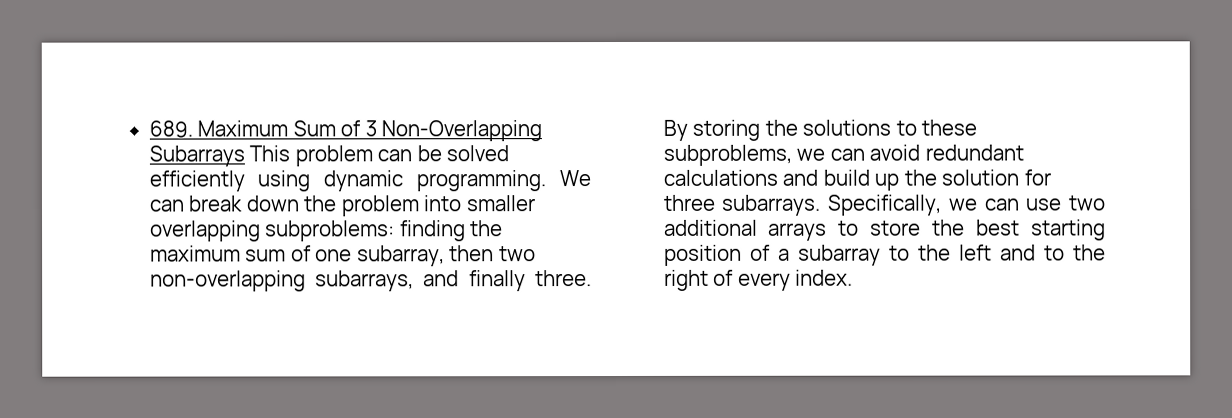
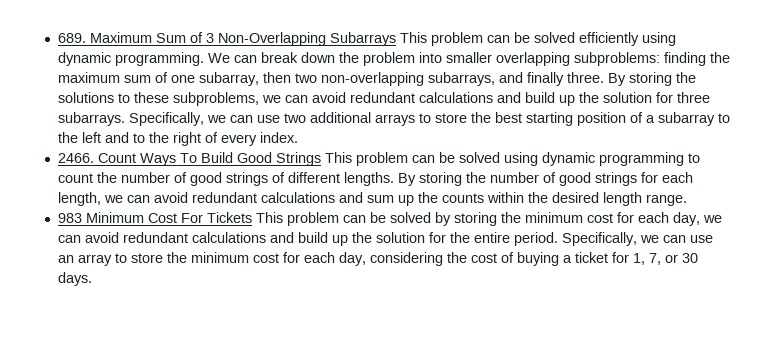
(854, 277) none -> [57,152,700,166] [57,172,693,186] [57,192,687,206] [57,212,722,226] [57,232,713,246] [57,252,698,266] [57,272,92,286] // 2466. Count Ways To Build Good Strings This problem can be solved using dynamic programming to count the number of good strings of different lengths. By storing the number of good strings for each length, we can avoid redundant calculations and sum up the counts within the desired length range. // 983 Minimum Cost For Tickets This problem can be solved by storing the minimum cost for each day, we can avoid redundant calculations and build up the solution for the entire period. Specifically, we can use an array to store the minimum cost for each day, considering the cost of buying a ticket for 1, 7, or 30 days.

